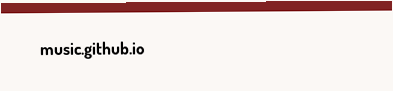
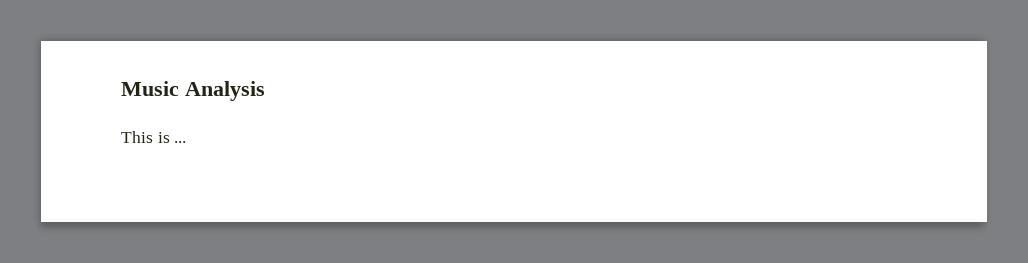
[39,41,145,60] music.github.io -> [121,81,265,101] [121,131,187,143] Music Analysis // This is ...

